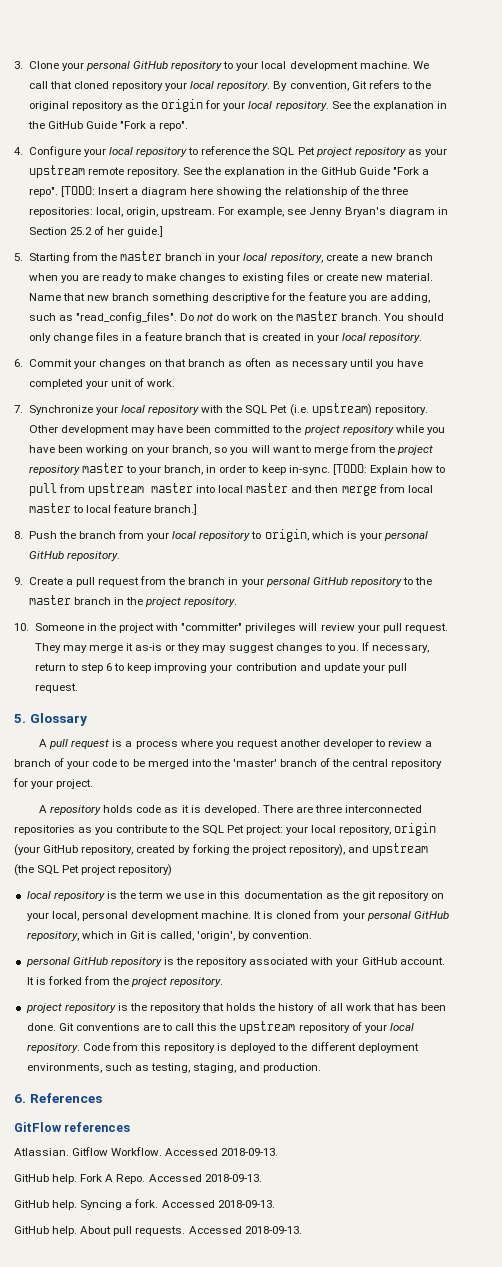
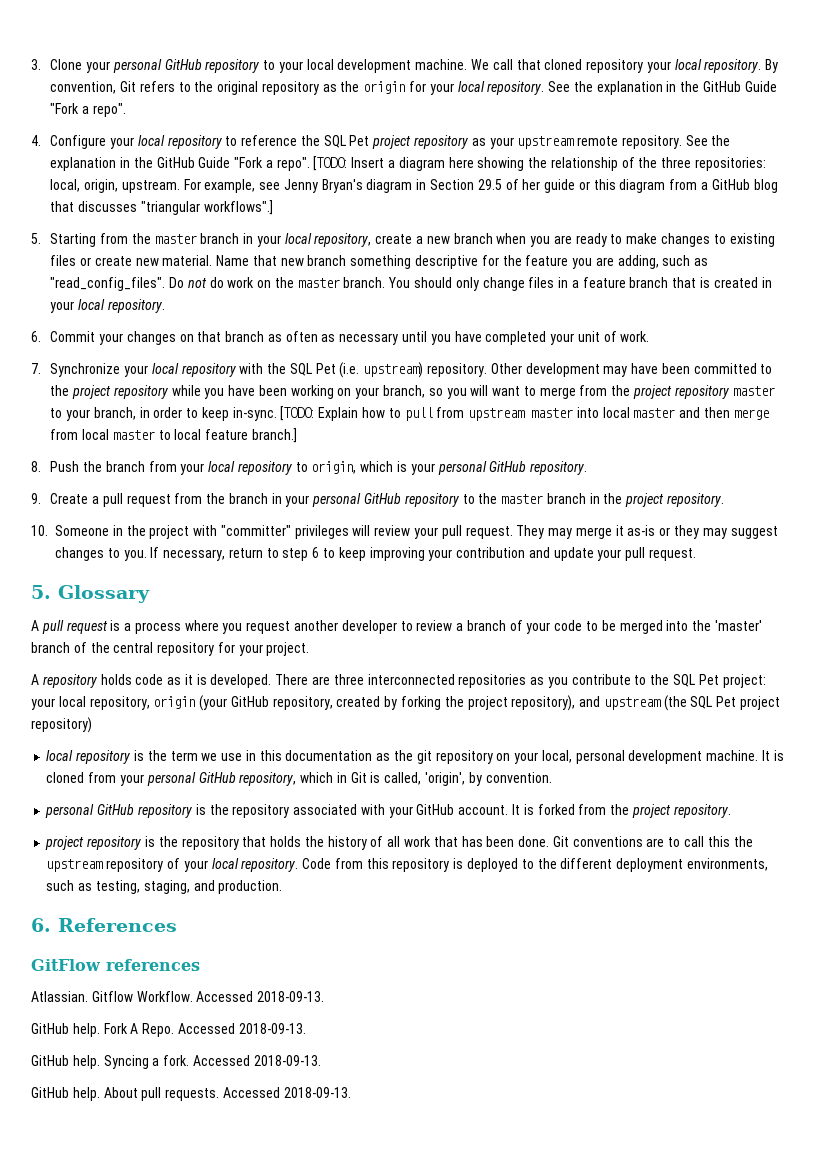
[69,227,92,235] 25.2 -> [477,179,502,190] 29.5
[127,226,164,237] guide.] -> [544,179,778,193] [50,200,273,215] guide or this diagram from a GitHub blog that discusses "triangular workflows".]

